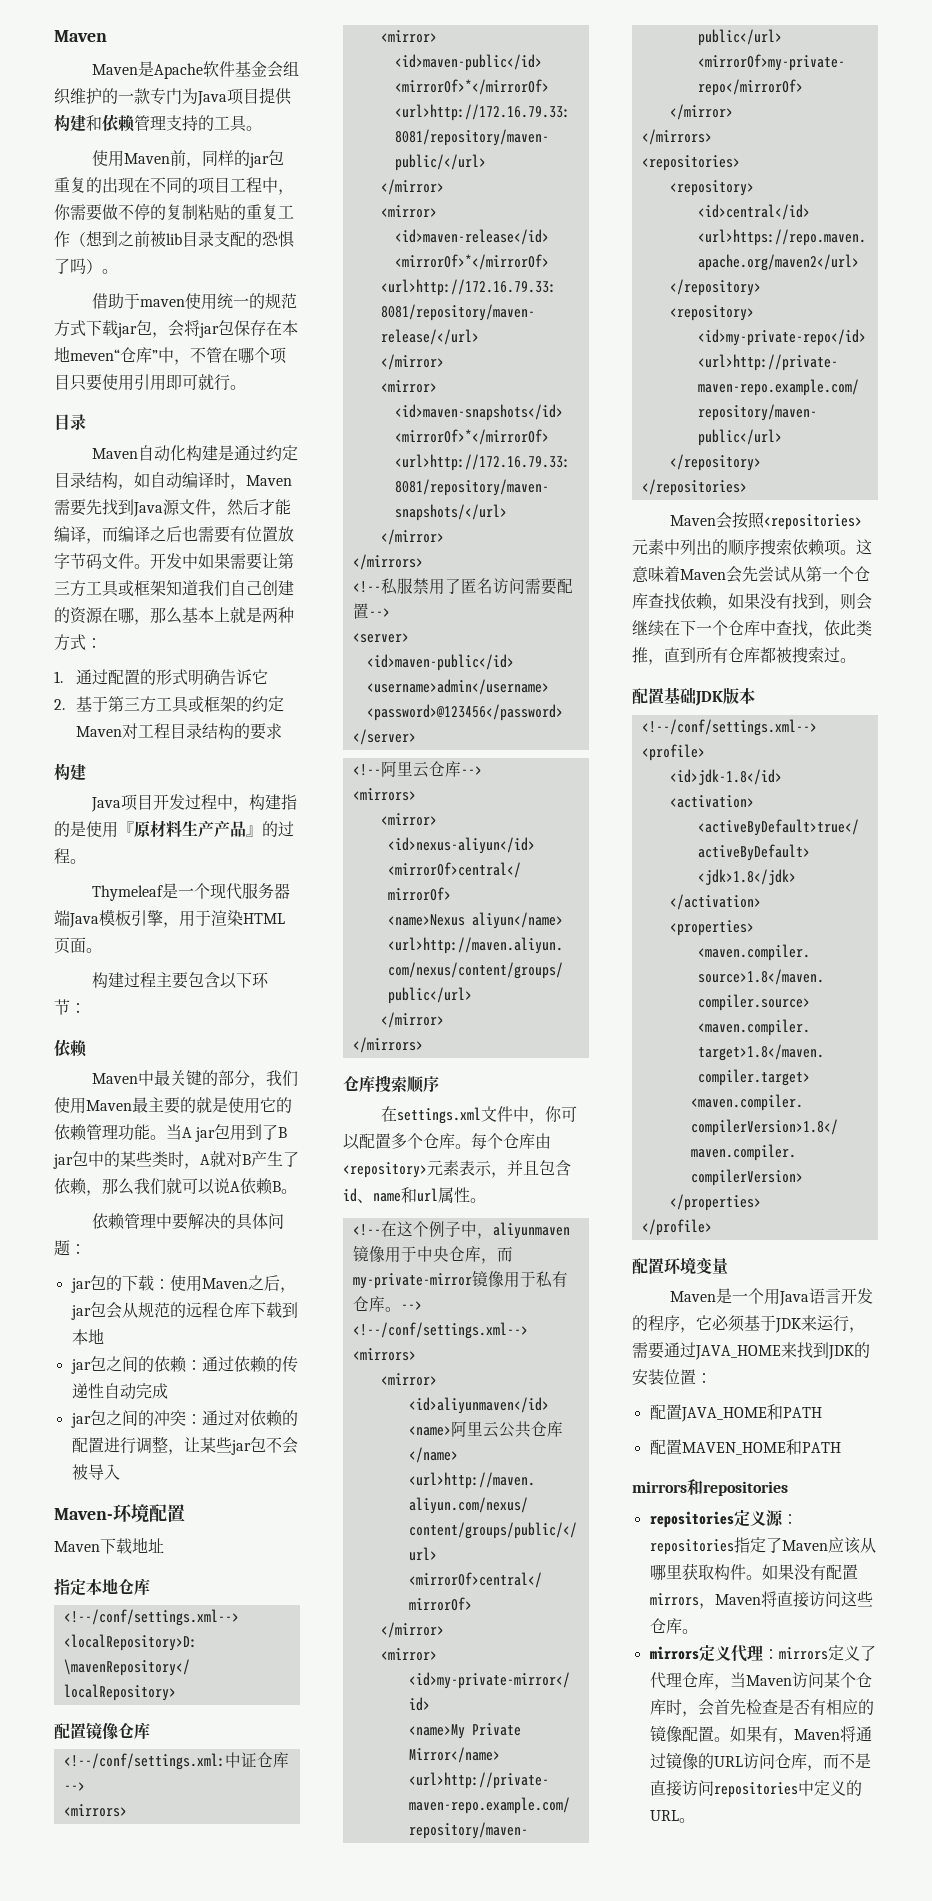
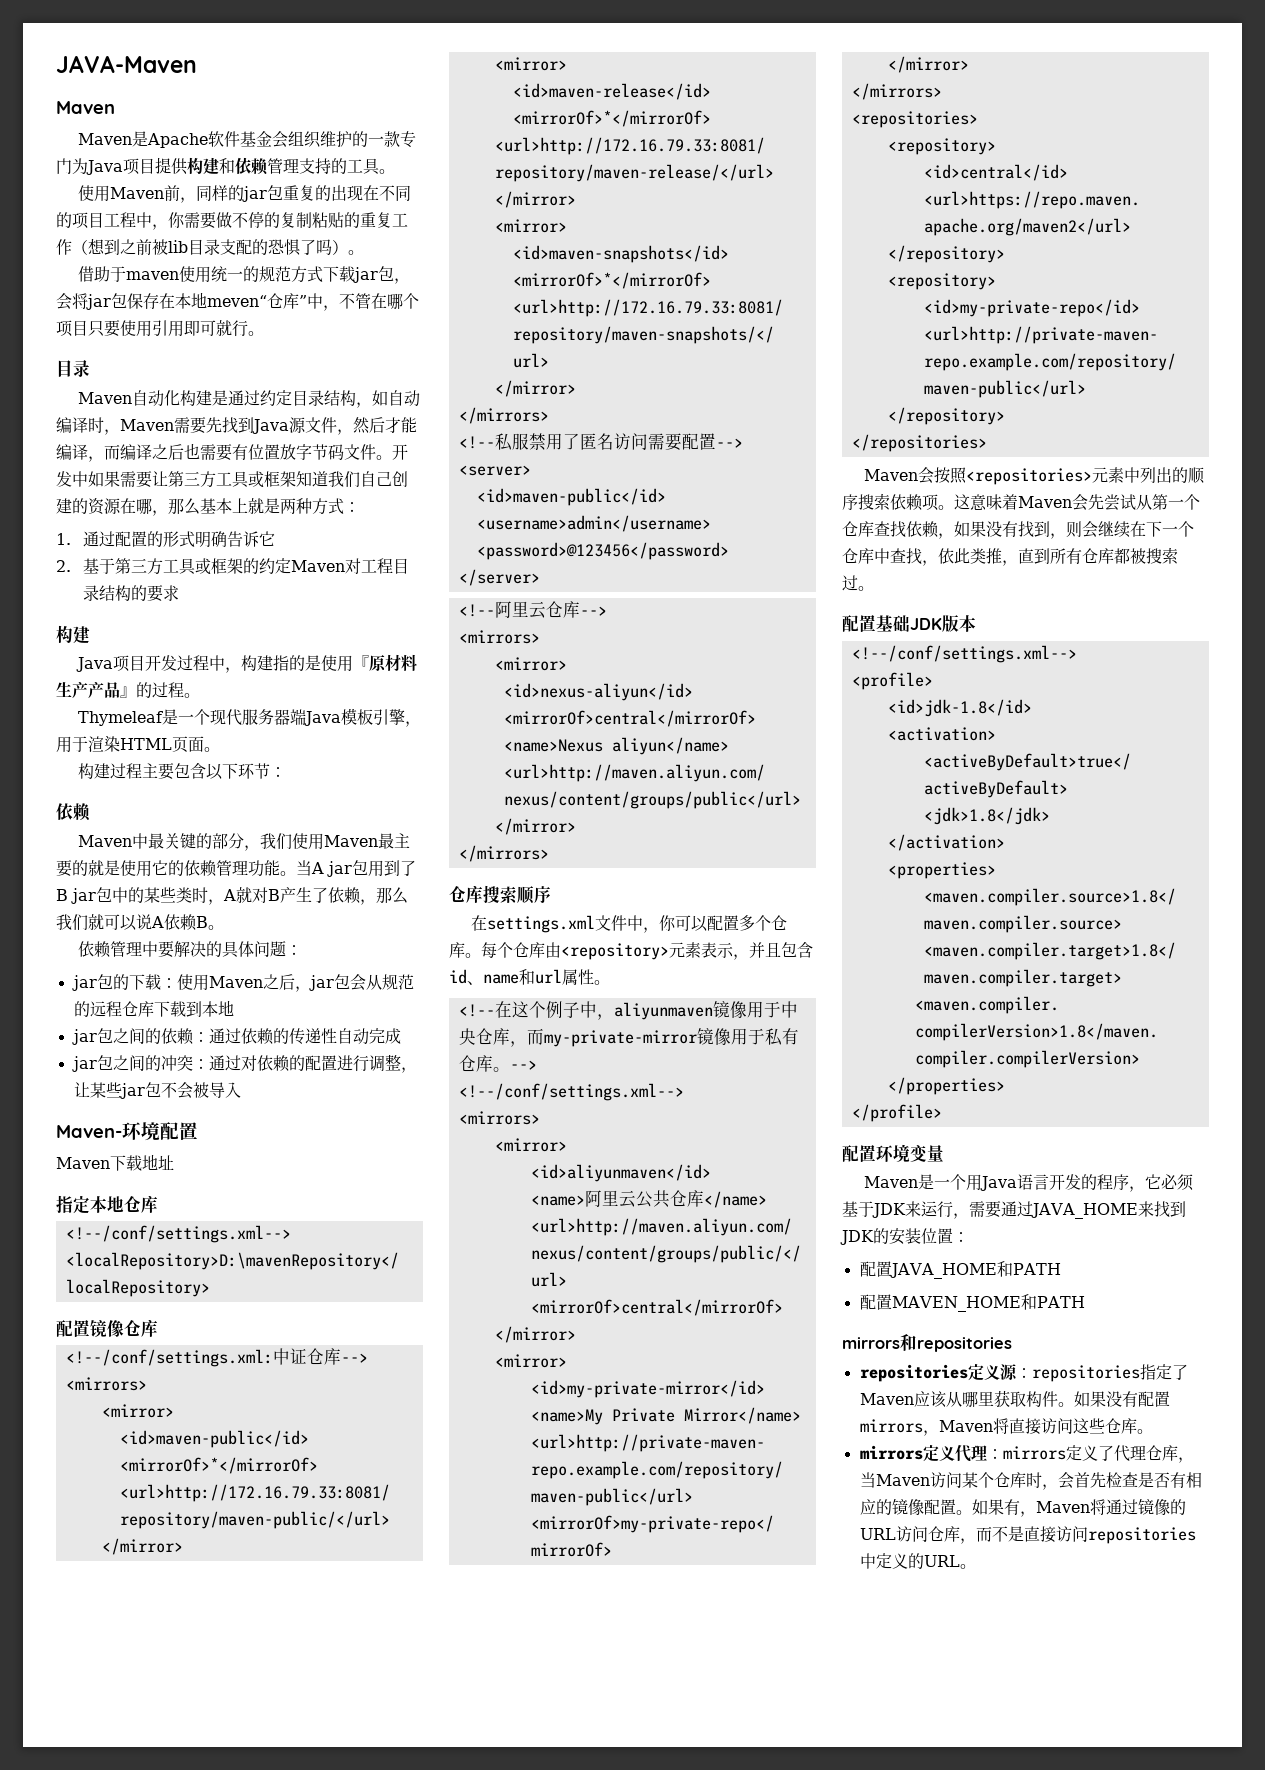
(54, 36) none -> [56,55,197,73] JAVA-Maven //

